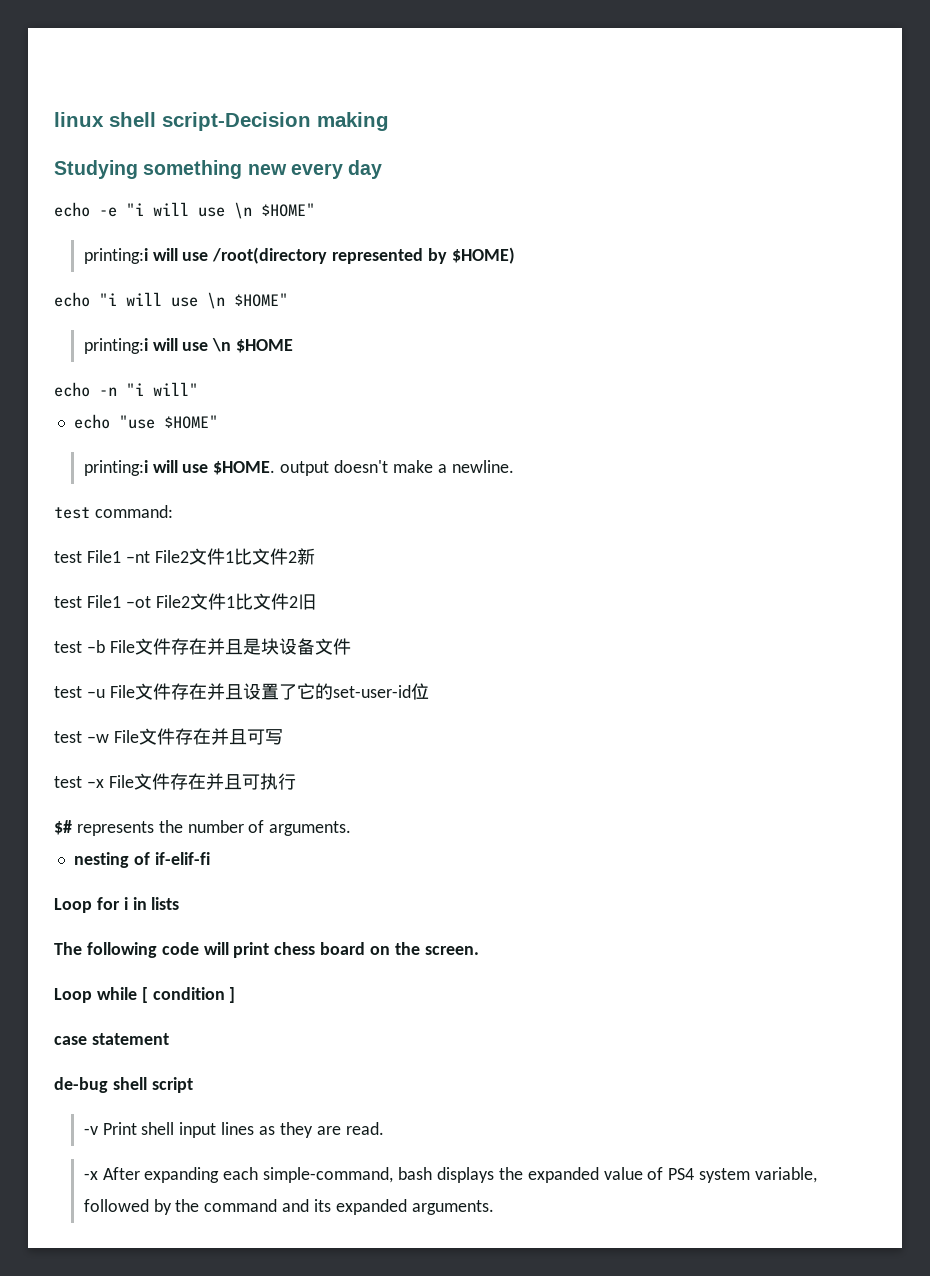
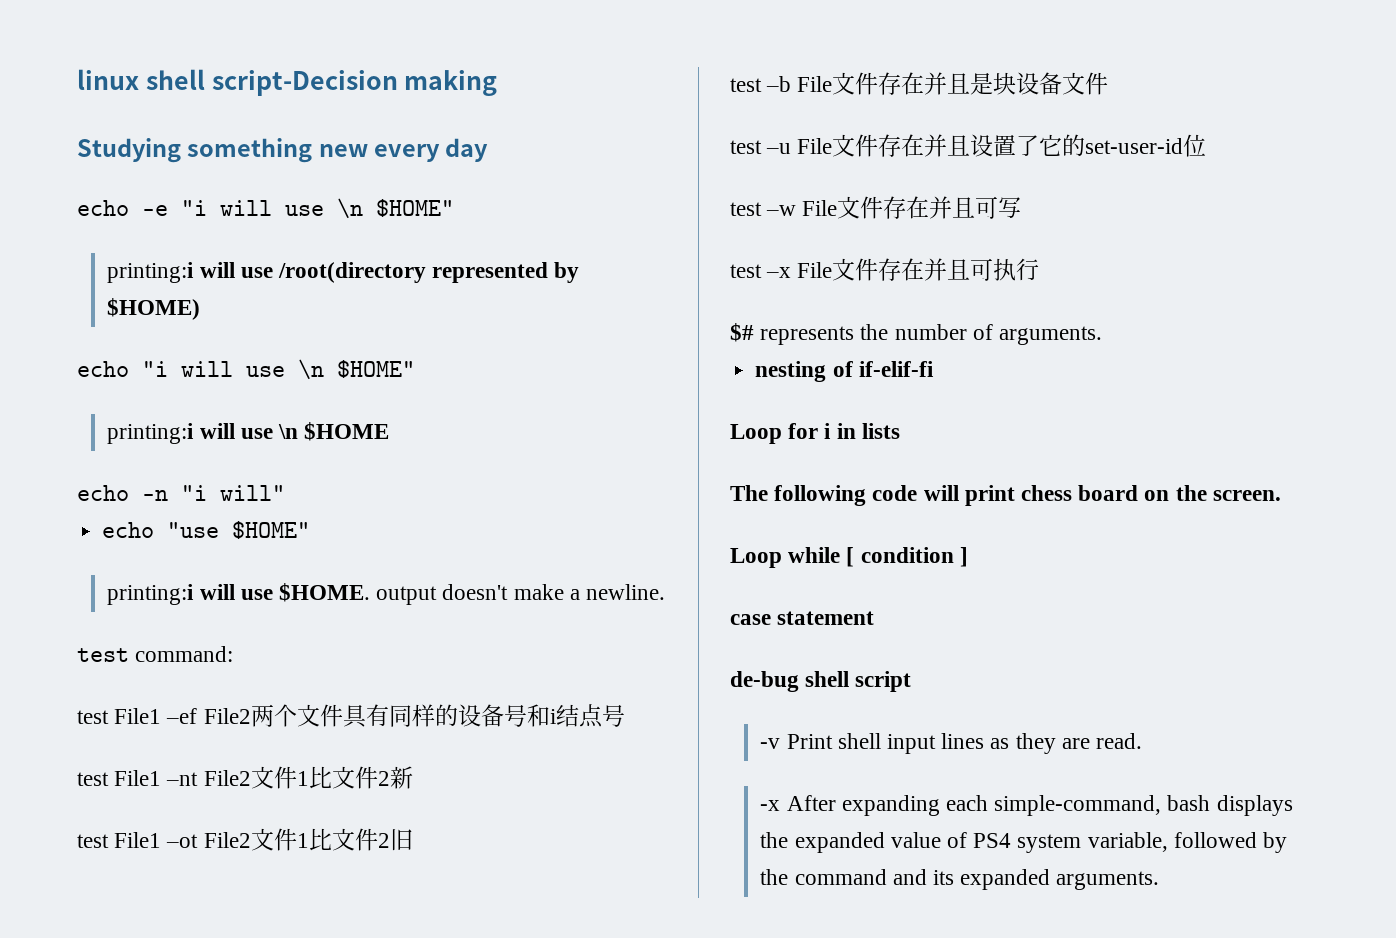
(173, 511) none -> [77,704,625,728] // test File1 –ef File2两个文件具有同样的设备号和i结点号

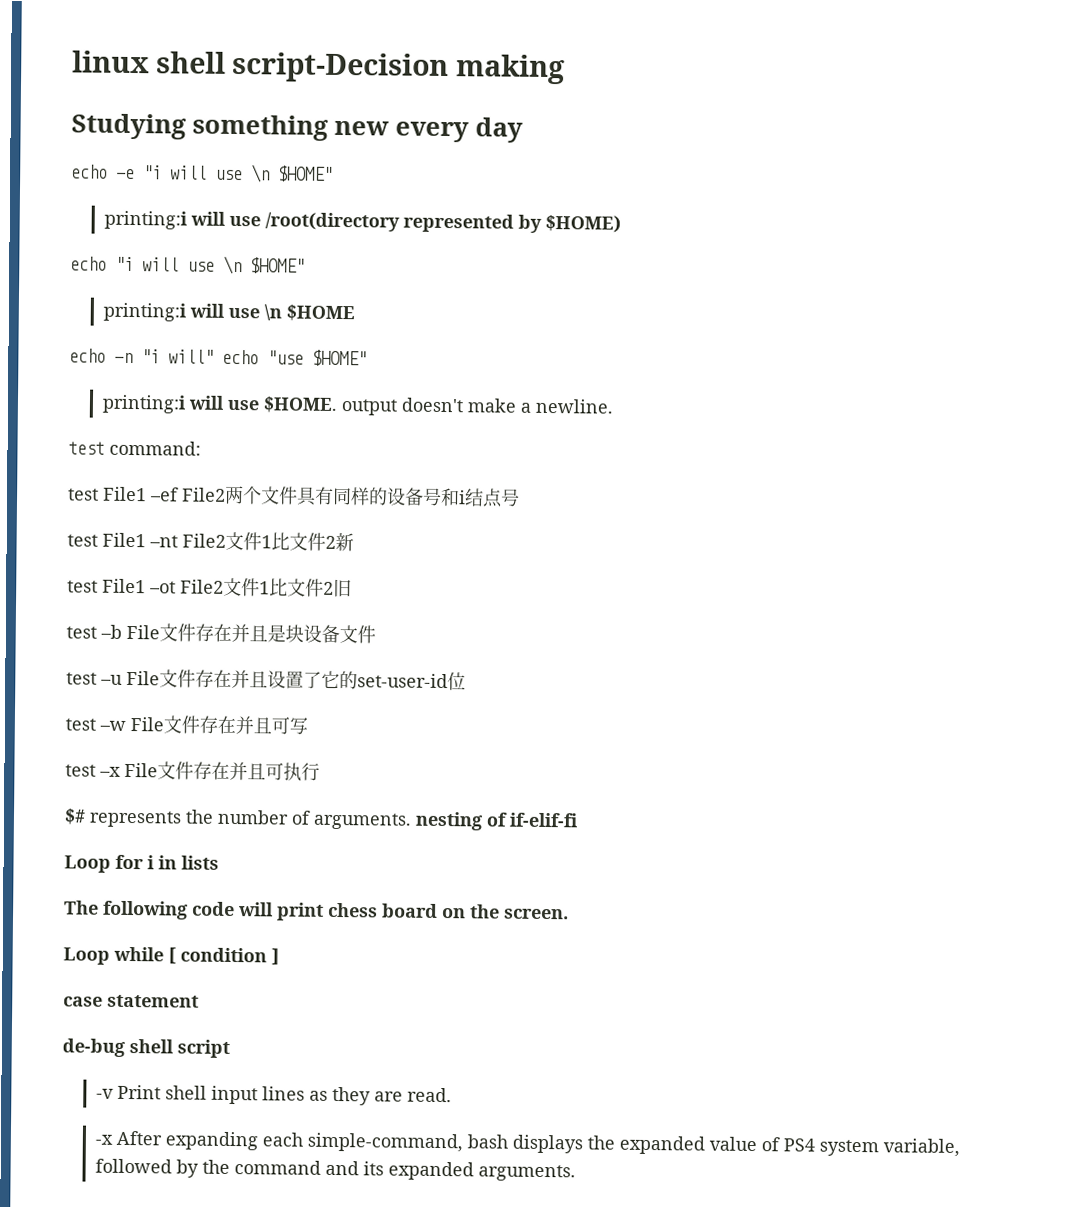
(285, 493) // -> (214, 356) none
(1103, 335) // -> (412, 821) none

